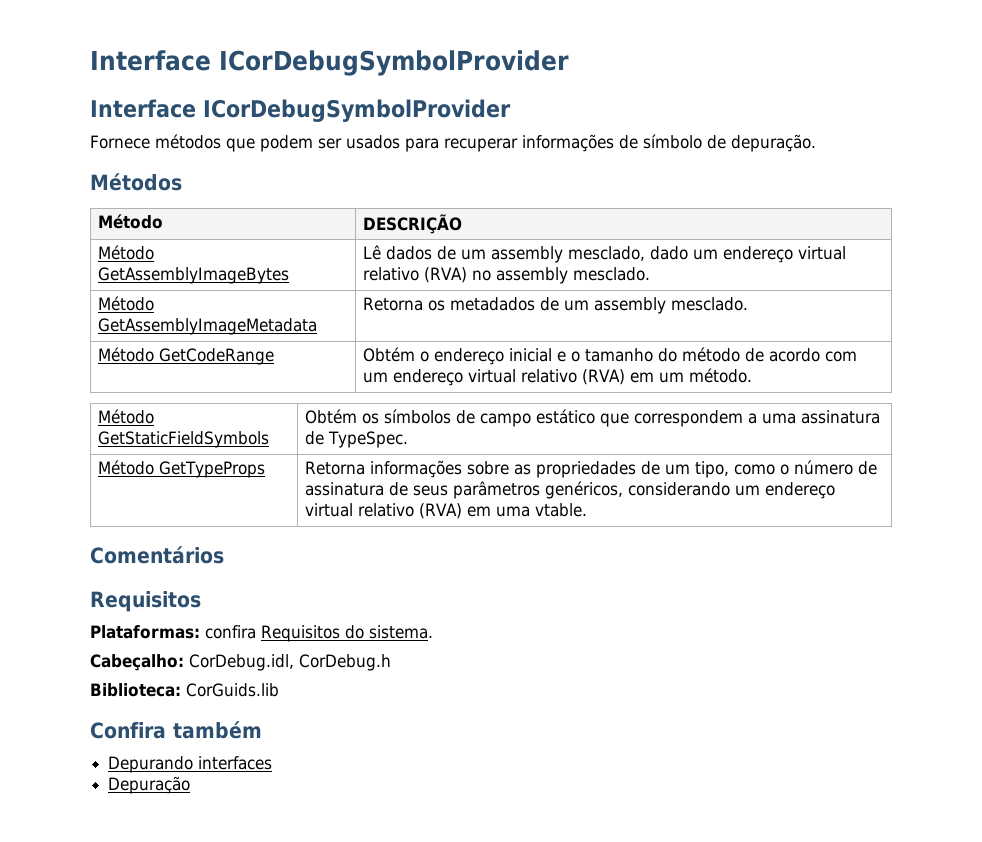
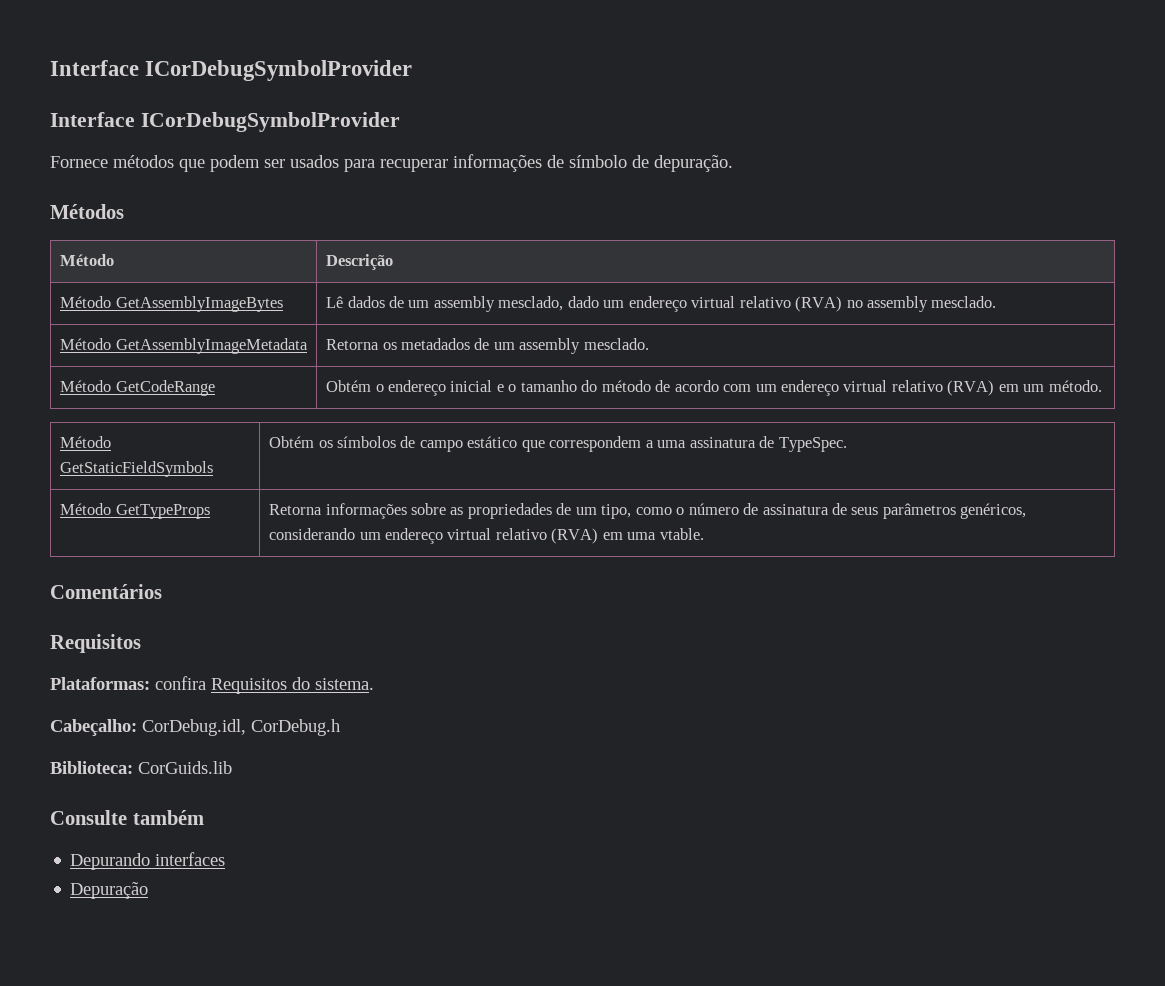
[362,214,462,234] DESCRIÇÃO -> [326,254,394,270] Descrição
[90,722,166,739] Confira -> [50,810,127,825] Consulte

